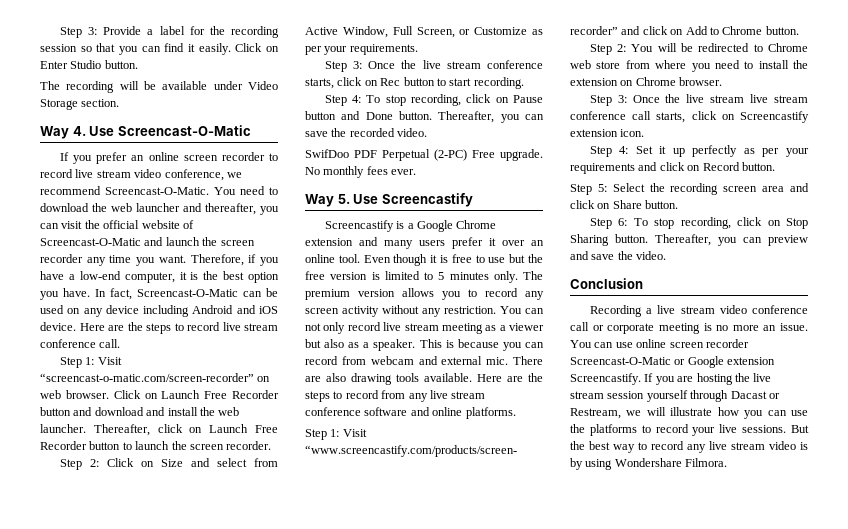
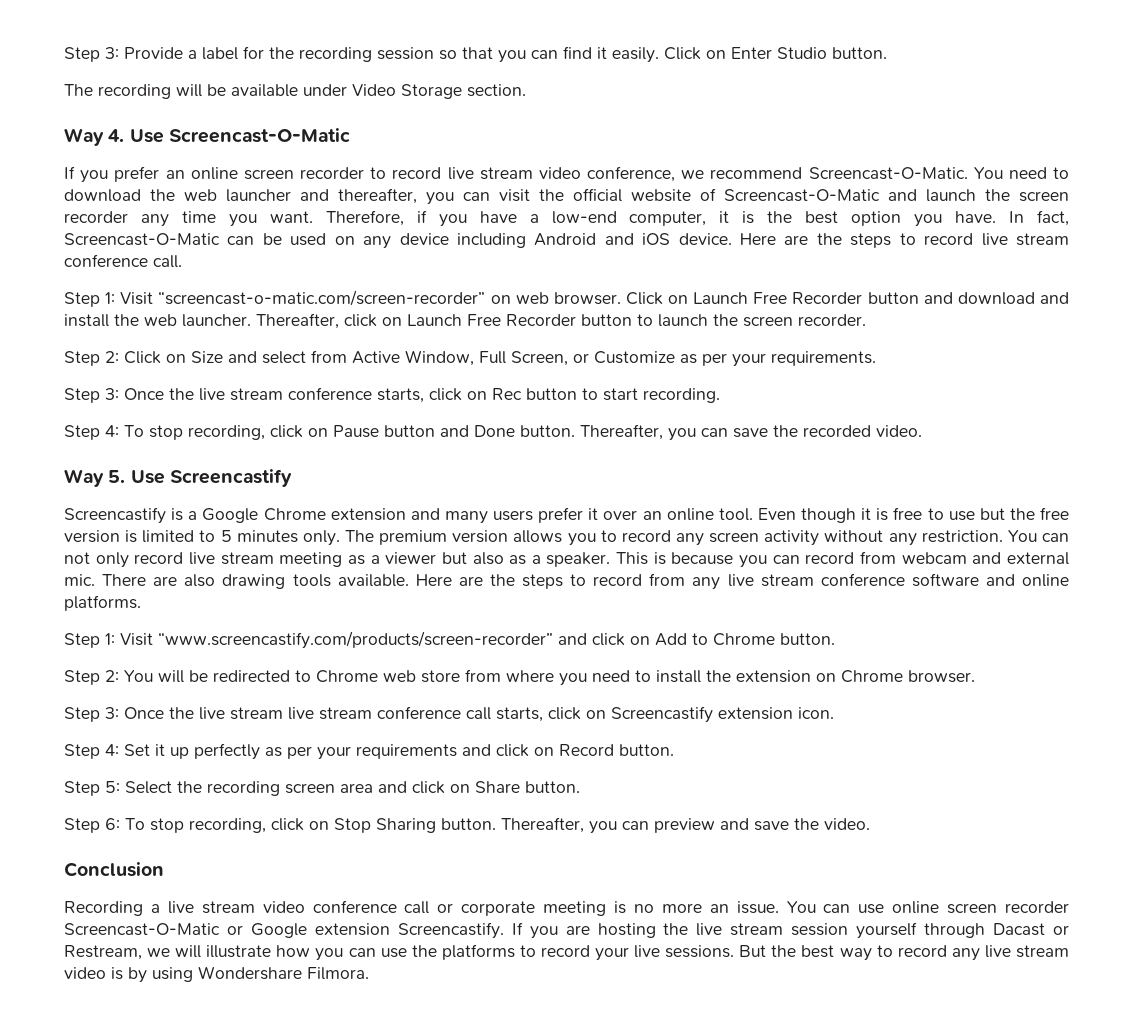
[305,149,543,161] [305,166,417,178] // SwifDoo PDF Perpetual (2-PC) Free upgrade. No monthly fees ever. -> (922, 431) none

